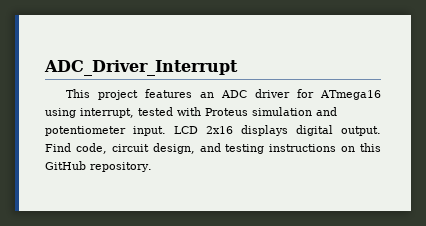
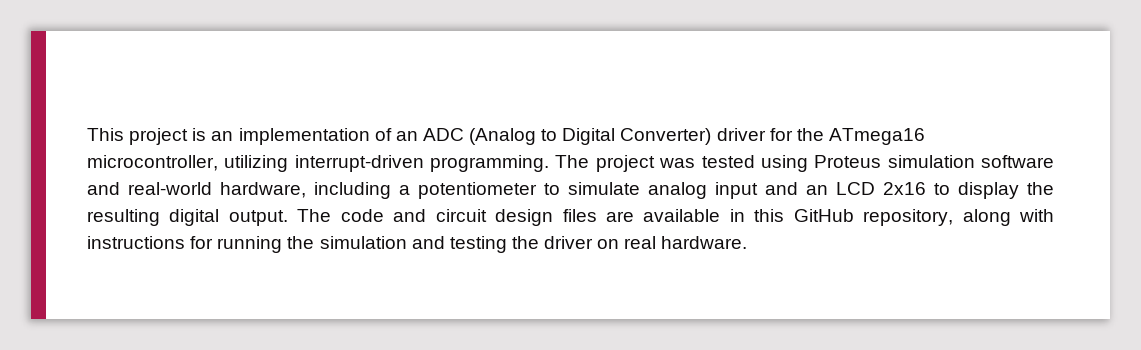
[44,60,238,76] ADC_Driver_Interrupt // -> (87, 134) none
[144,89,381,100] [45,107,337,118] [45,125,381,136] [45,143,381,154] [45,161,152,172] features an ADC driver for ATmega16 using interrupt, tested with Proteus simulation and potentiometer input. LCD 2x16 displays digital output. Find code, circuit design, and testing instructions on this GitHub repository. -> [192,128,925,145] [87,155,1054,172] [87,182,1054,199] [87,209,1054,226] [87,236,748,253] is an implementation of an ADC (Analog to Digital Converter) driver for the ATmega16 microcontroller, utilizing interrupt-driven programming. The project was tested using Proteus simulation software and real-world hardware, including a potentiometer to simulate analog input and an LCD 2x16 to display the resulting digital output. The code and circuit design files are available in this GitHub repository, along with instructions for running the simulation and testing the driver on real hardware.

